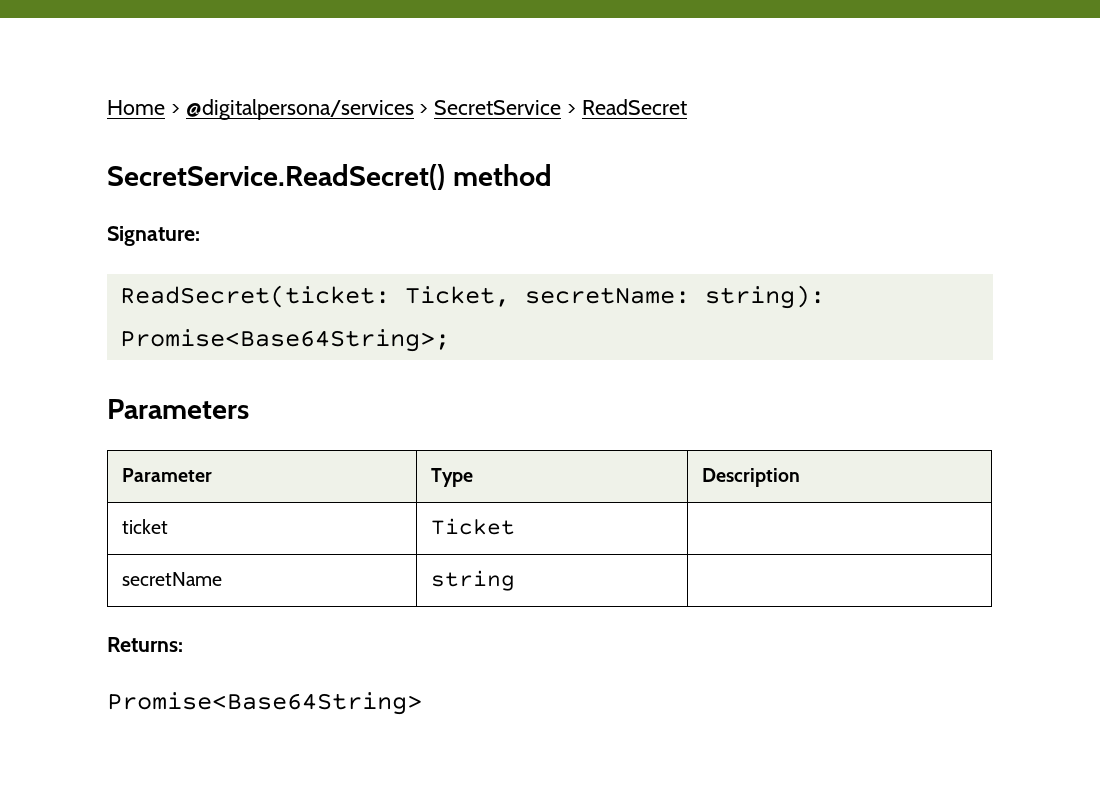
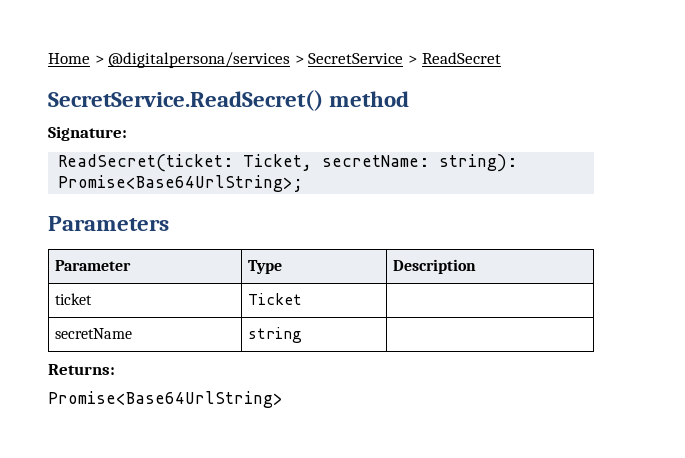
[119,329,450,352] Promise<Base64String>; -> [58,175,304,192] Promise<Base64UrlString>;
[107,692,422,715] Promise<Base64String> -> [48,391,283,408] Promise<Base64UrlString>

